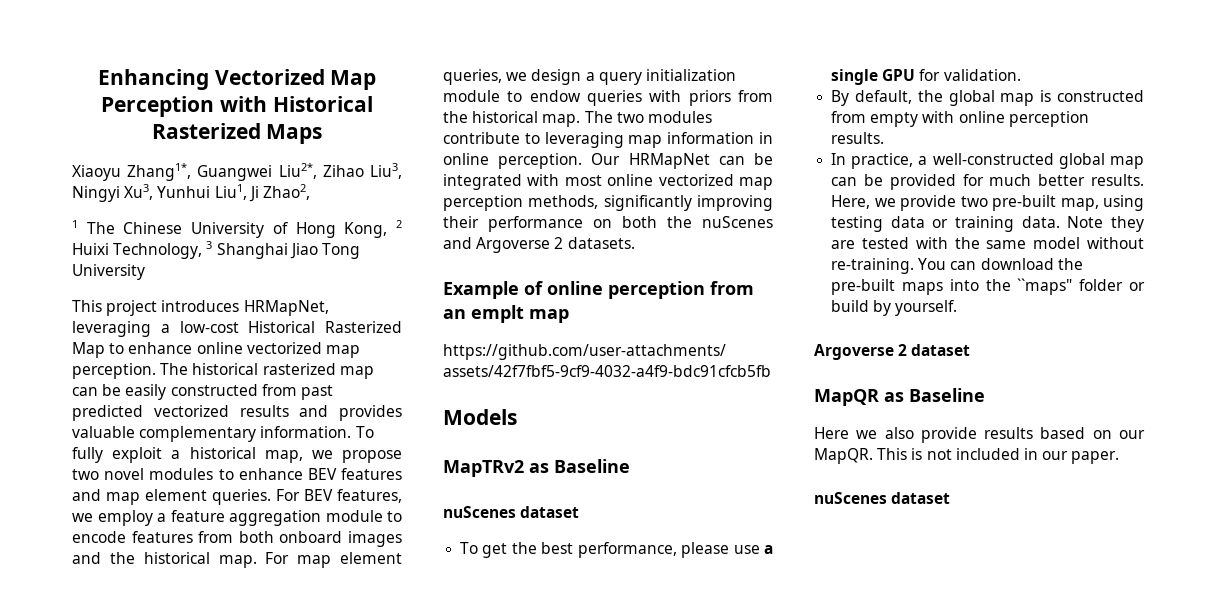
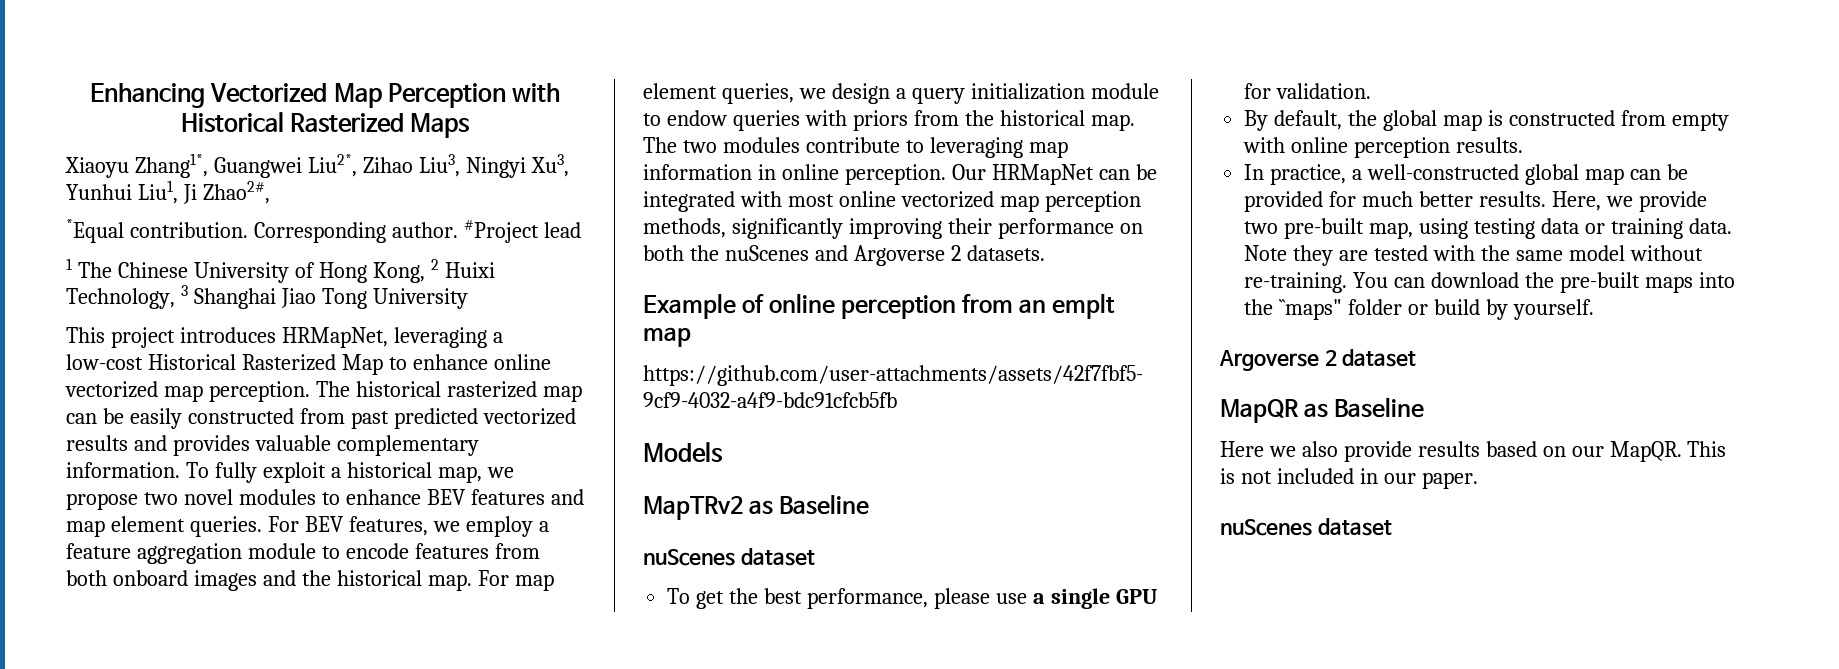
[262,184,310,200] Zhao2, -> [202,181,270,204] [66,219,581,243] Zhao2#, // *Equal contribution. Corresponding author. #Project lead

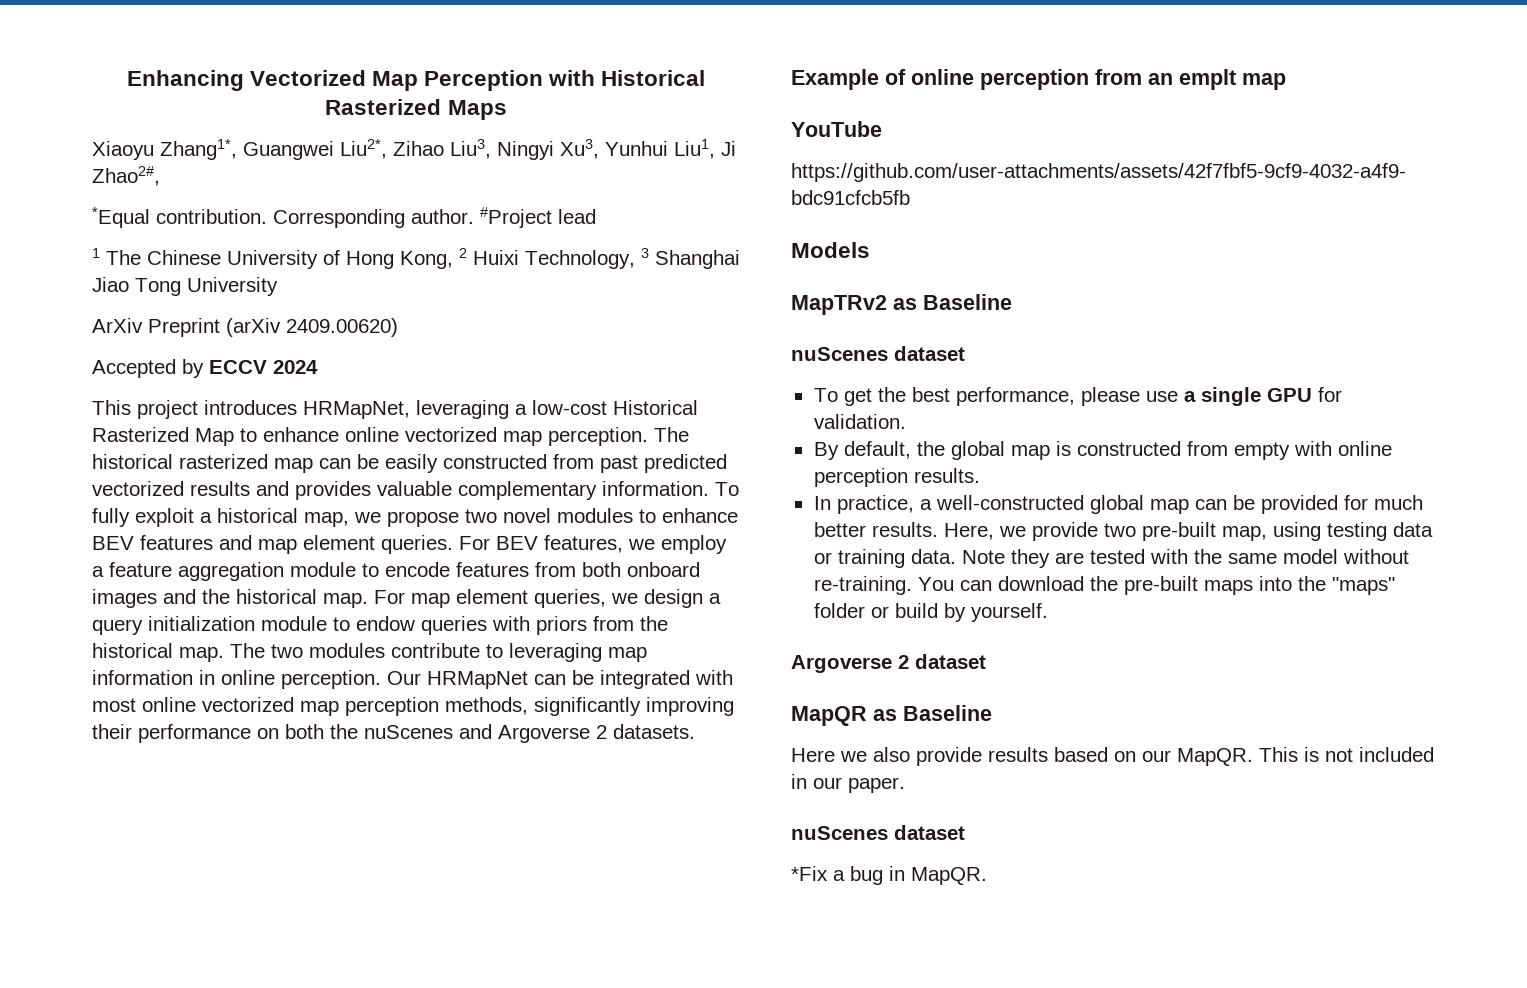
(468, 298) none -> [92,318,398,337] [92,359,318,378] // ArXiv Preprint (arXiv 2409.00620) // Accepted by ECCV 2024
(691, 337) none -> [791,121,882,137] // YouTube
[1279,299,1343,320] ``maps" -> [1331,577,1395,595] "maps"
(1392, 527) none -> [791,866,987,885] // *Fix a bug in MapQR.

